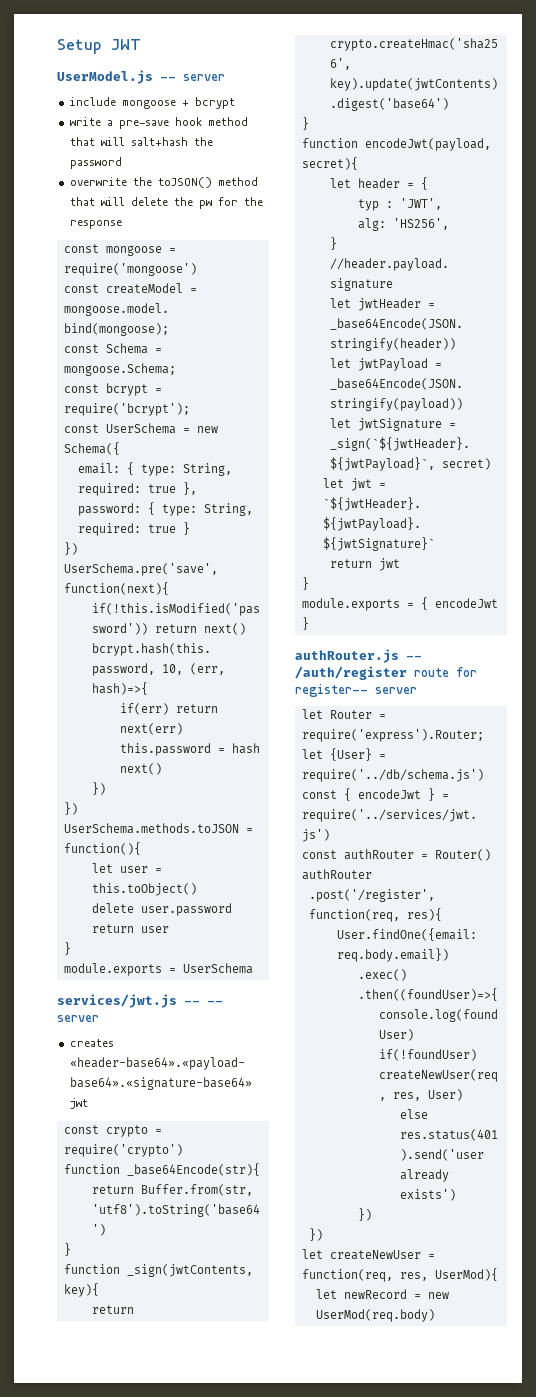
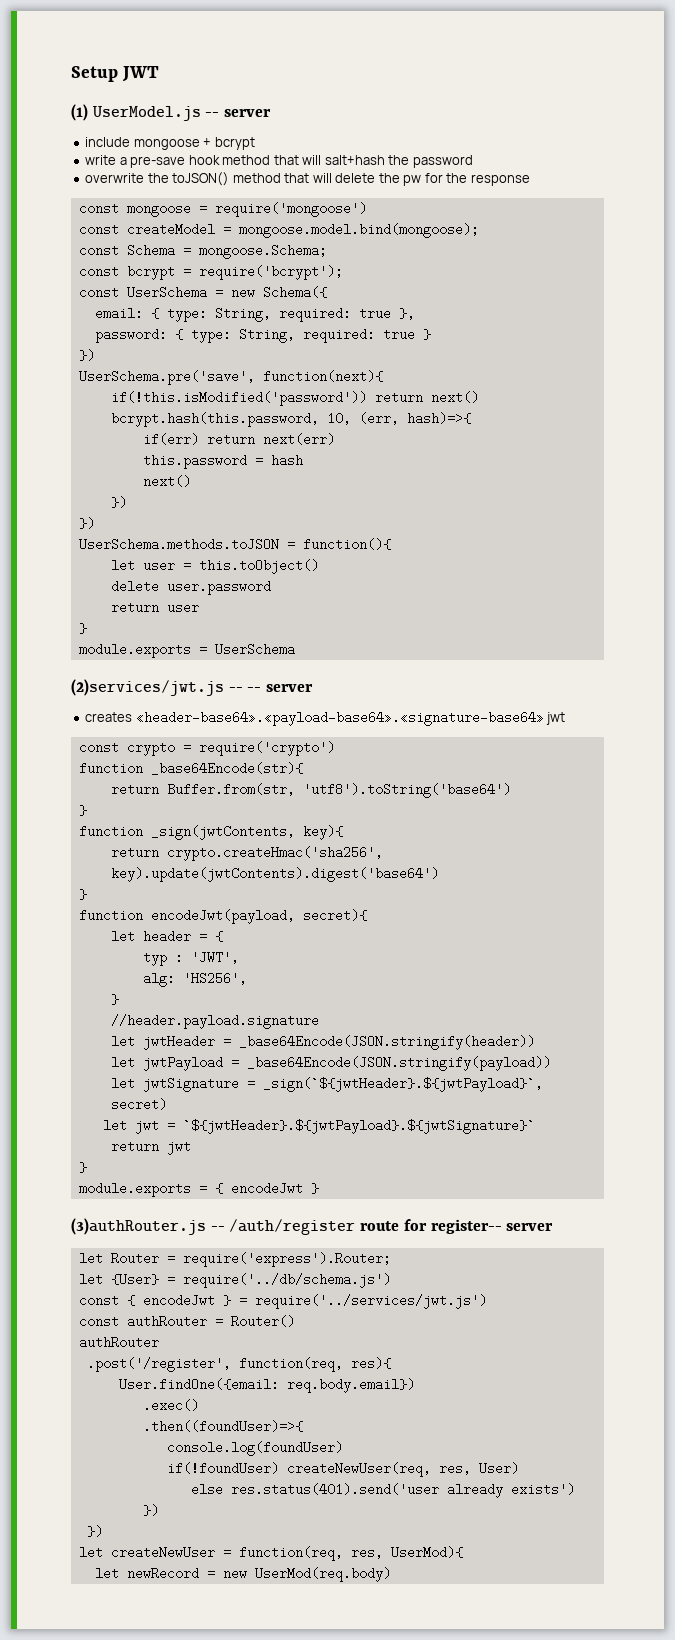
(141, 44) none -> [71,104,88,121] (1)
[57,994,177,1008] services/jwt.js -> [71,679,224,696] (2)services/jwt.js
[295,649,399,663] authRouter.js -> [71,1218,206,1235] (3)authRouter.js

